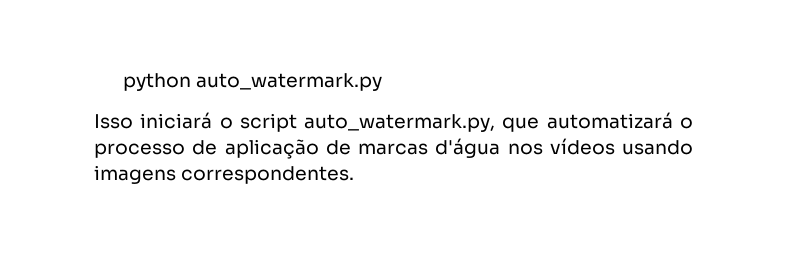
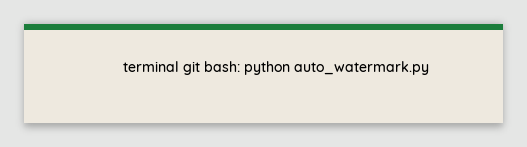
(123, 82) none -> [123,61,241,75] terminal git bash:
[94,112,693,132] [94,138,693,159] [94,165,355,184] // Isso iniciará o script auto_watermark.py, que automatizará o processo de aplicação de marcas d'água nos vídeos usando imagens correspondentes. -> (430, 68) none

